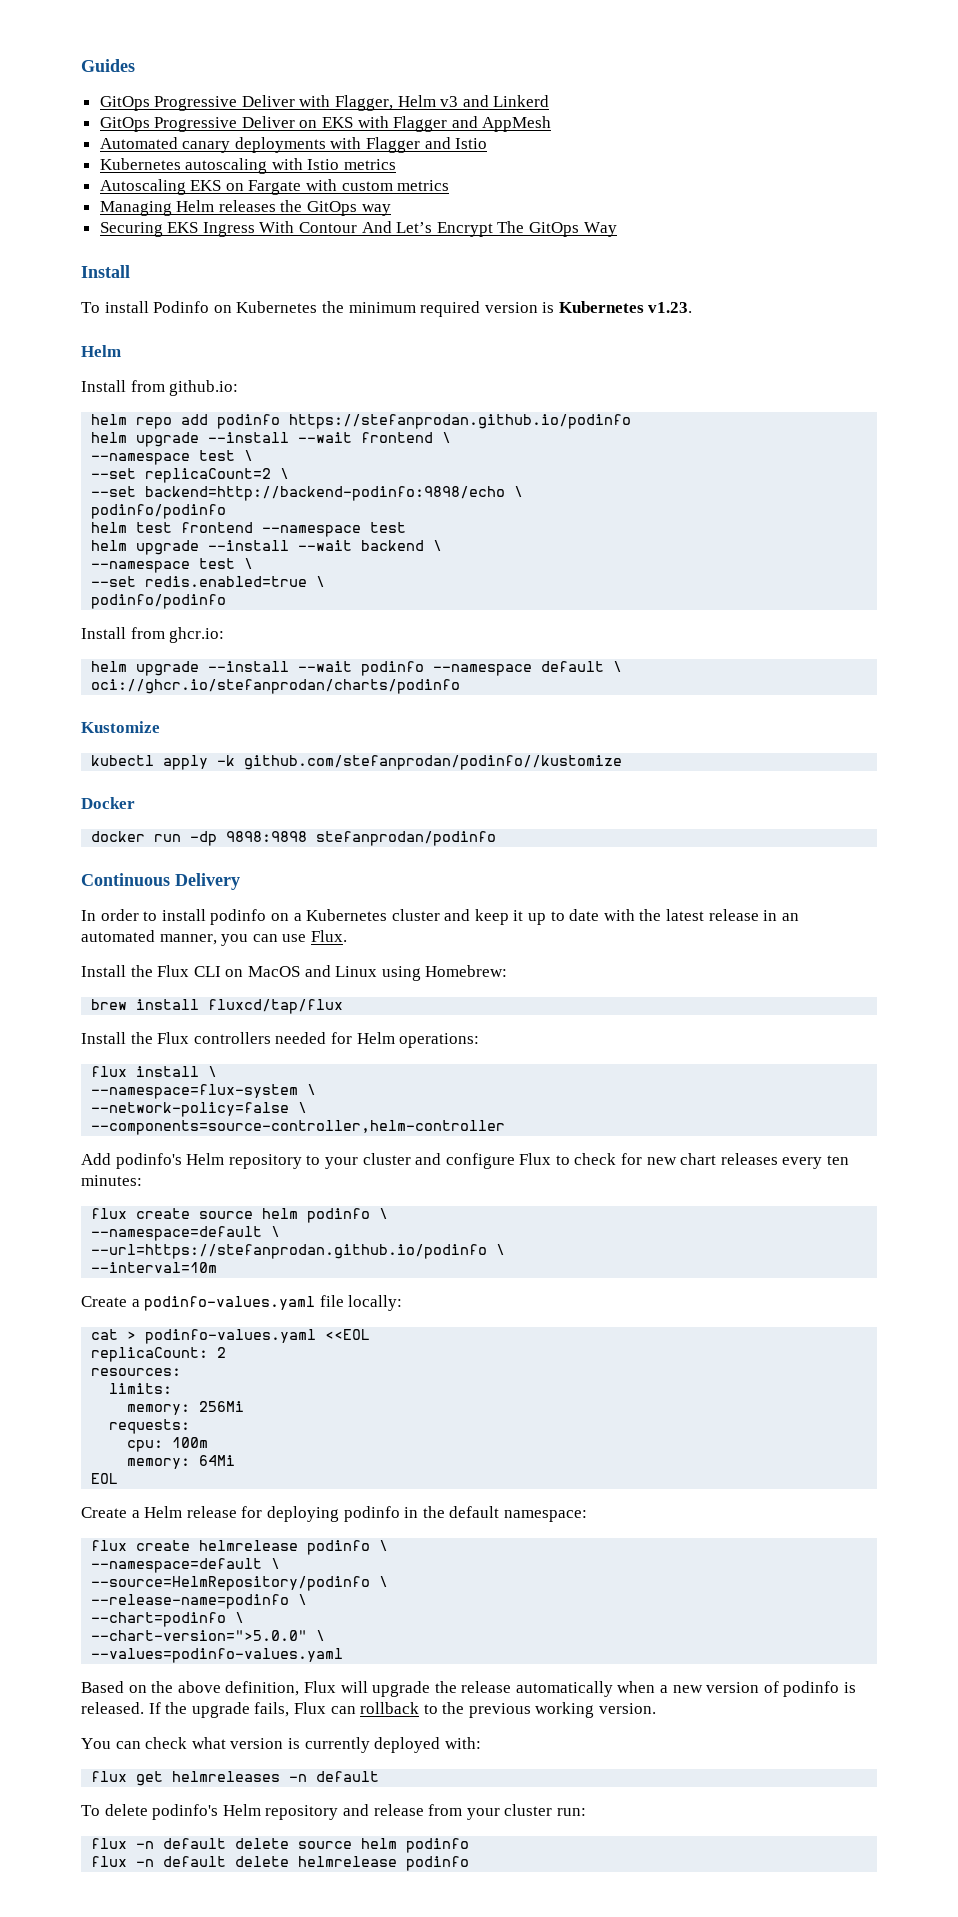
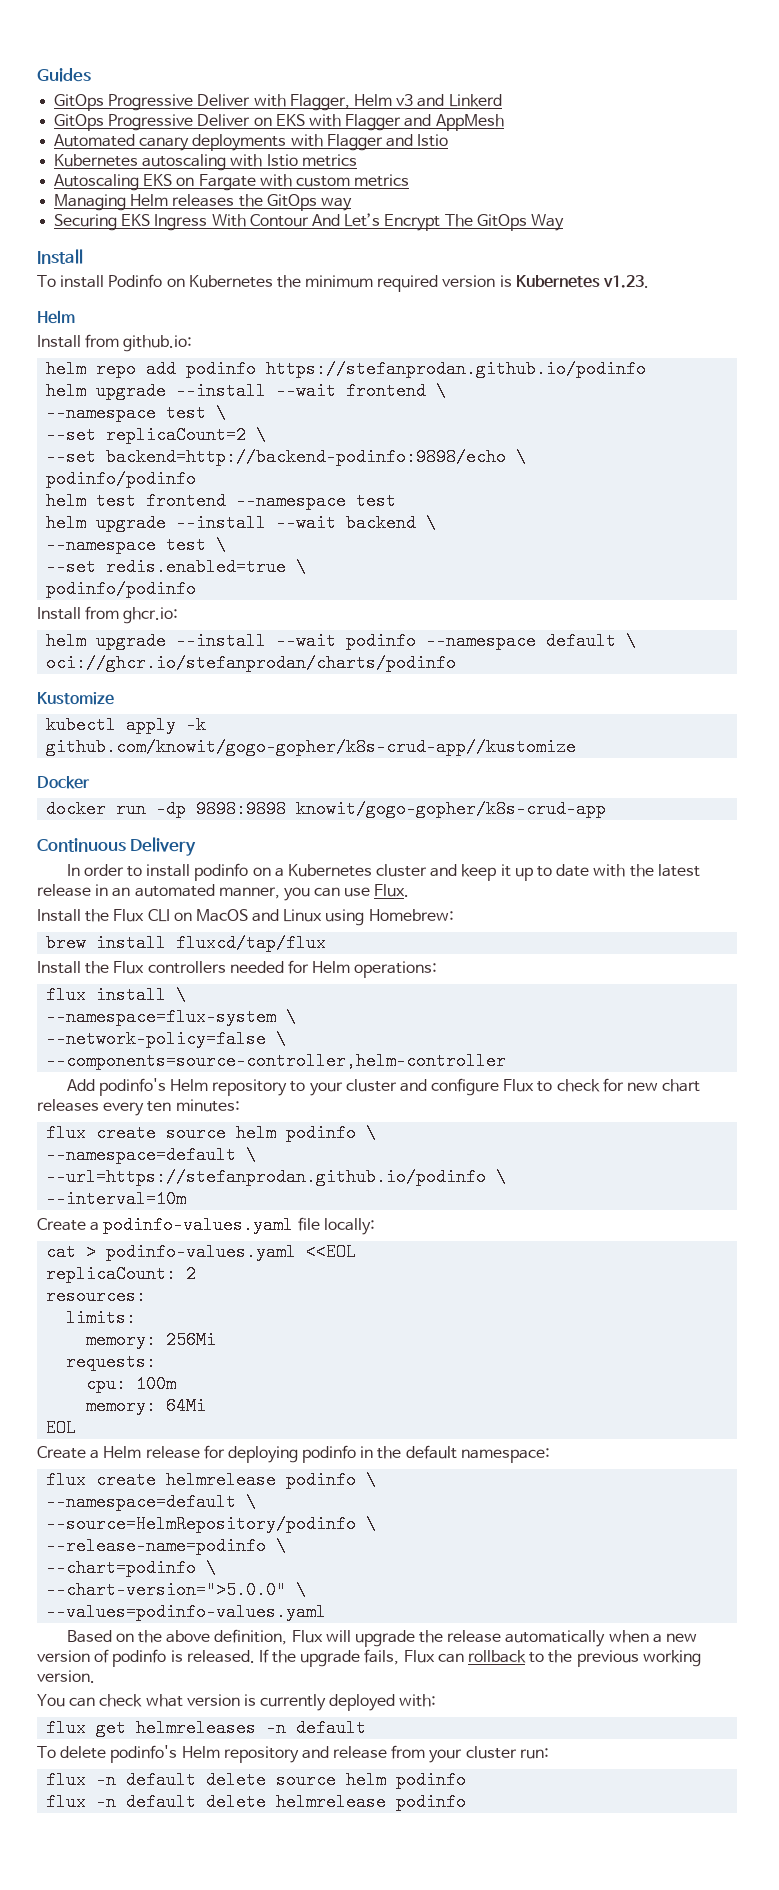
[244,755,623,770] github.com/stefanprodan/podinfo//kustomize -> [46,738,577,756] github.com/knowit/gogo-gopher/k8s-crud-app//kustomize
[316,831,497,846] stefanprodan/podinfo -> [296,800,607,818] knowit/gogo-gopher/k8s-crud-app

